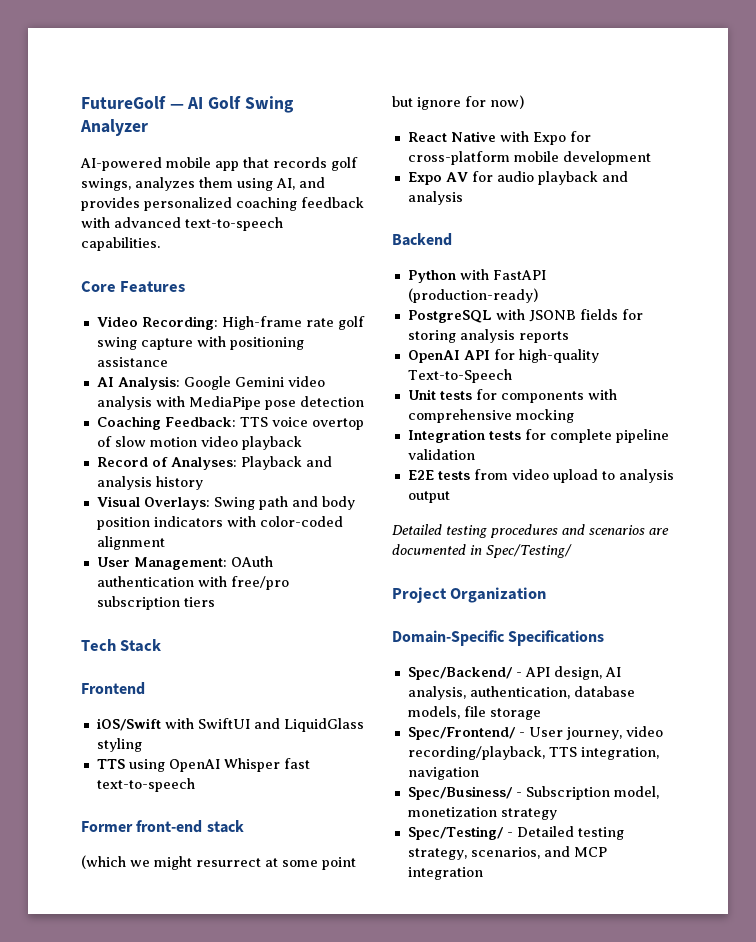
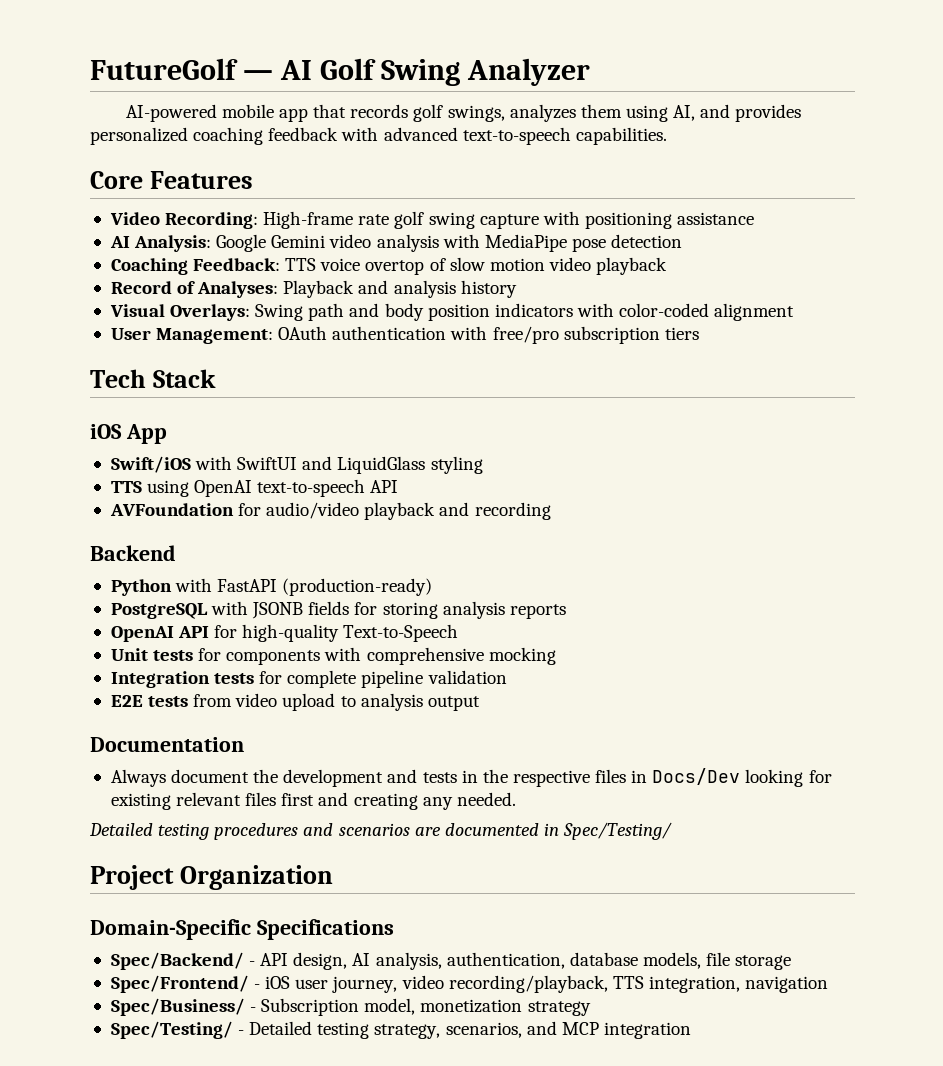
[81,682,145,695] [96,718,161,731] Frontend // iOS/Swift -> [90,424,167,444] [110,456,191,473] iOS App // Swift/iOS
[223,758,310,772] [96,778,195,792] [81,820,244,833] [81,855,356,870] [392,95,524,110] [407,131,591,145] [407,151,651,165] [407,171,534,185] Whisper fast text-to-speech // Former front-end stack // (which we might resurrect at some point but ignore for now) // React Native with Expo for cross-platform mobile development // Expo AV for audio -> [257,479,399,497] [109,502,360,519] text-to-speech API // AVFoundation for audio/video
[407,191,463,205] analysis -> [474,502,551,520] recording
(450, 497) none -> [90,737,244,752] [110,768,832,787] [110,792,516,810] // Documentation // Always document the development and tests in the respective files in Docs/Dev looking for existing relevant files first and creating any needed.
[528,727,563,737] User -> [265,976,329,989] iOS user

